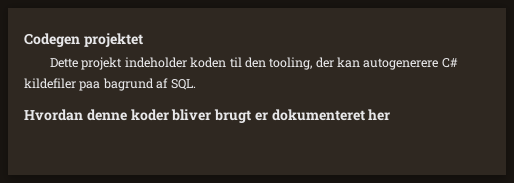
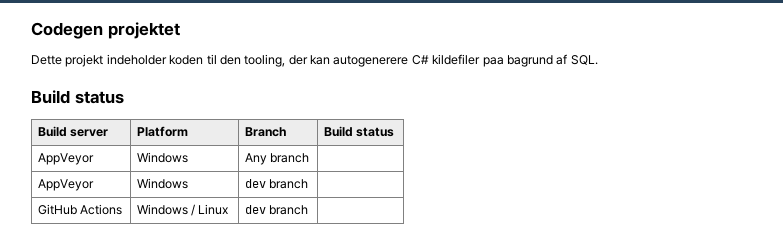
[24,109,391,123] Hvordan denne koder bliver brugt er dokumenteret her -> [31,90,124,104] [37,126,108,137] [136,126,188,137] [244,127,287,137] [323,126,394,137] [37,153,94,165] [136,152,188,163] [244,153,309,165] [37,179,94,191] [136,178,188,189] [244,179,308,189] [37,204,122,215] [136,204,229,216] [244,205,308,215] Build status // Build server | Platform | Branch | Build status // AppVeyor | Windows | Any branch | // AppVeyor | Windows | dev branch | // GitHub Actions | Windows / Linux | dev branch |

